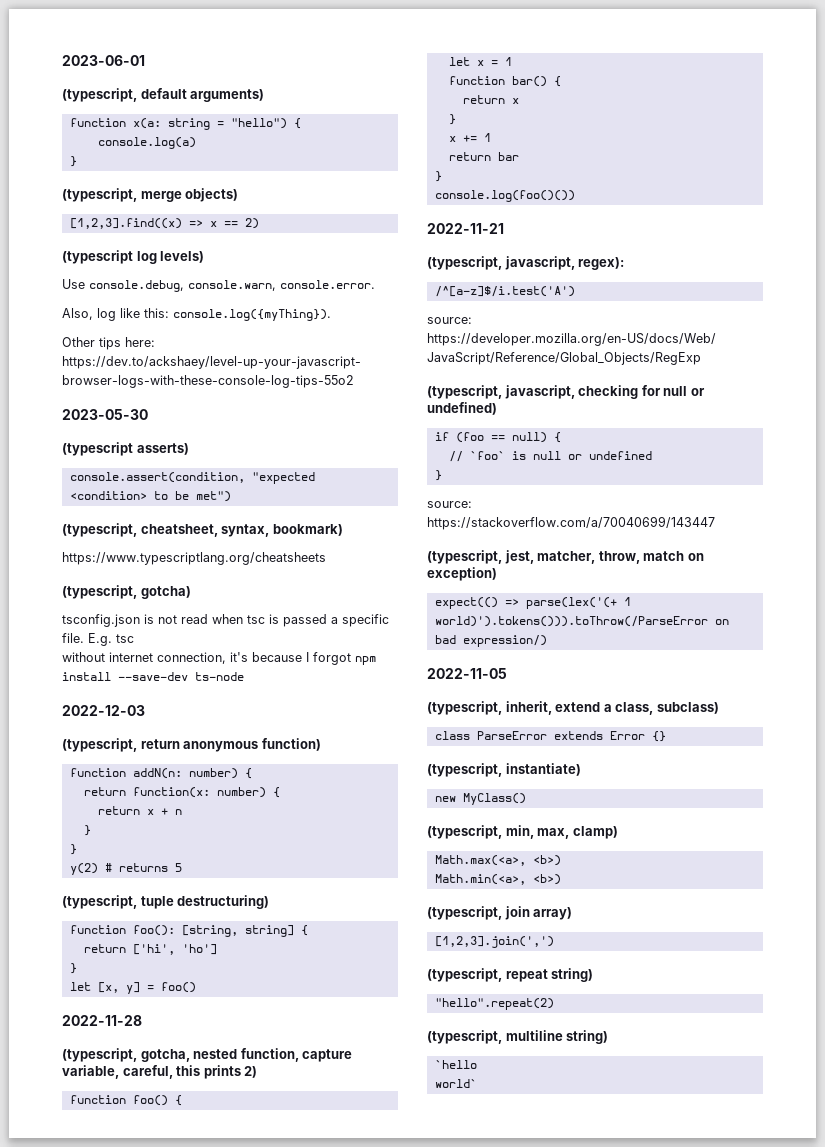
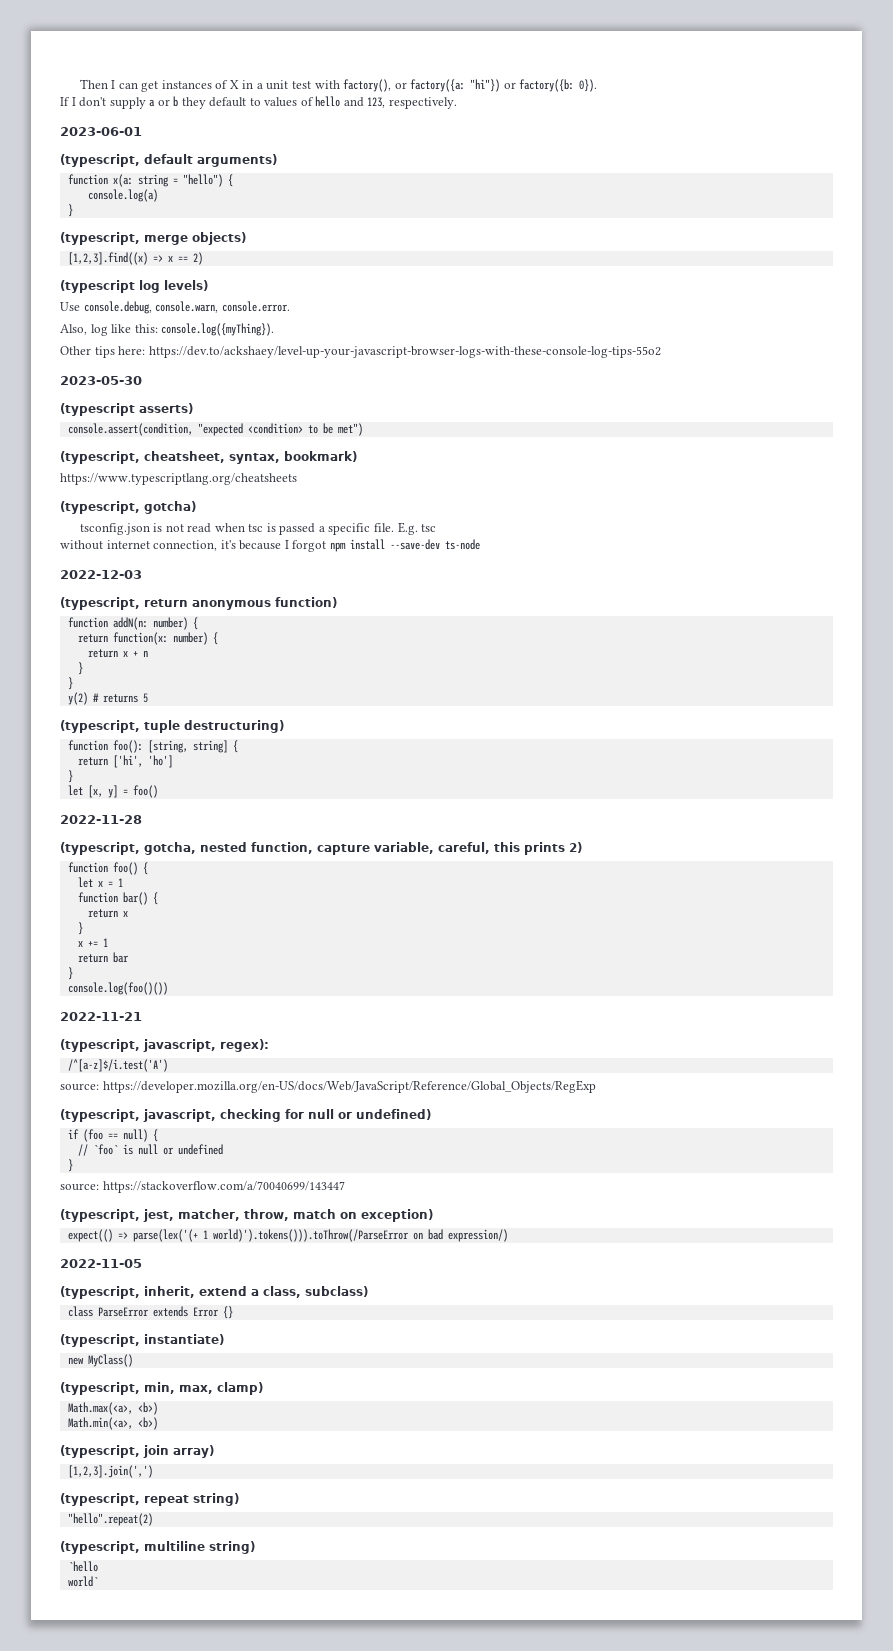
(62, 60) none -> [79,79,598,92] [60,96,457,109] Then I can get instances of X in a unit test with factory(), or factory({a: "hi"}) or factory({b: 0}). // If I don't supply a or b they default to values of hello and 123, respectively. //

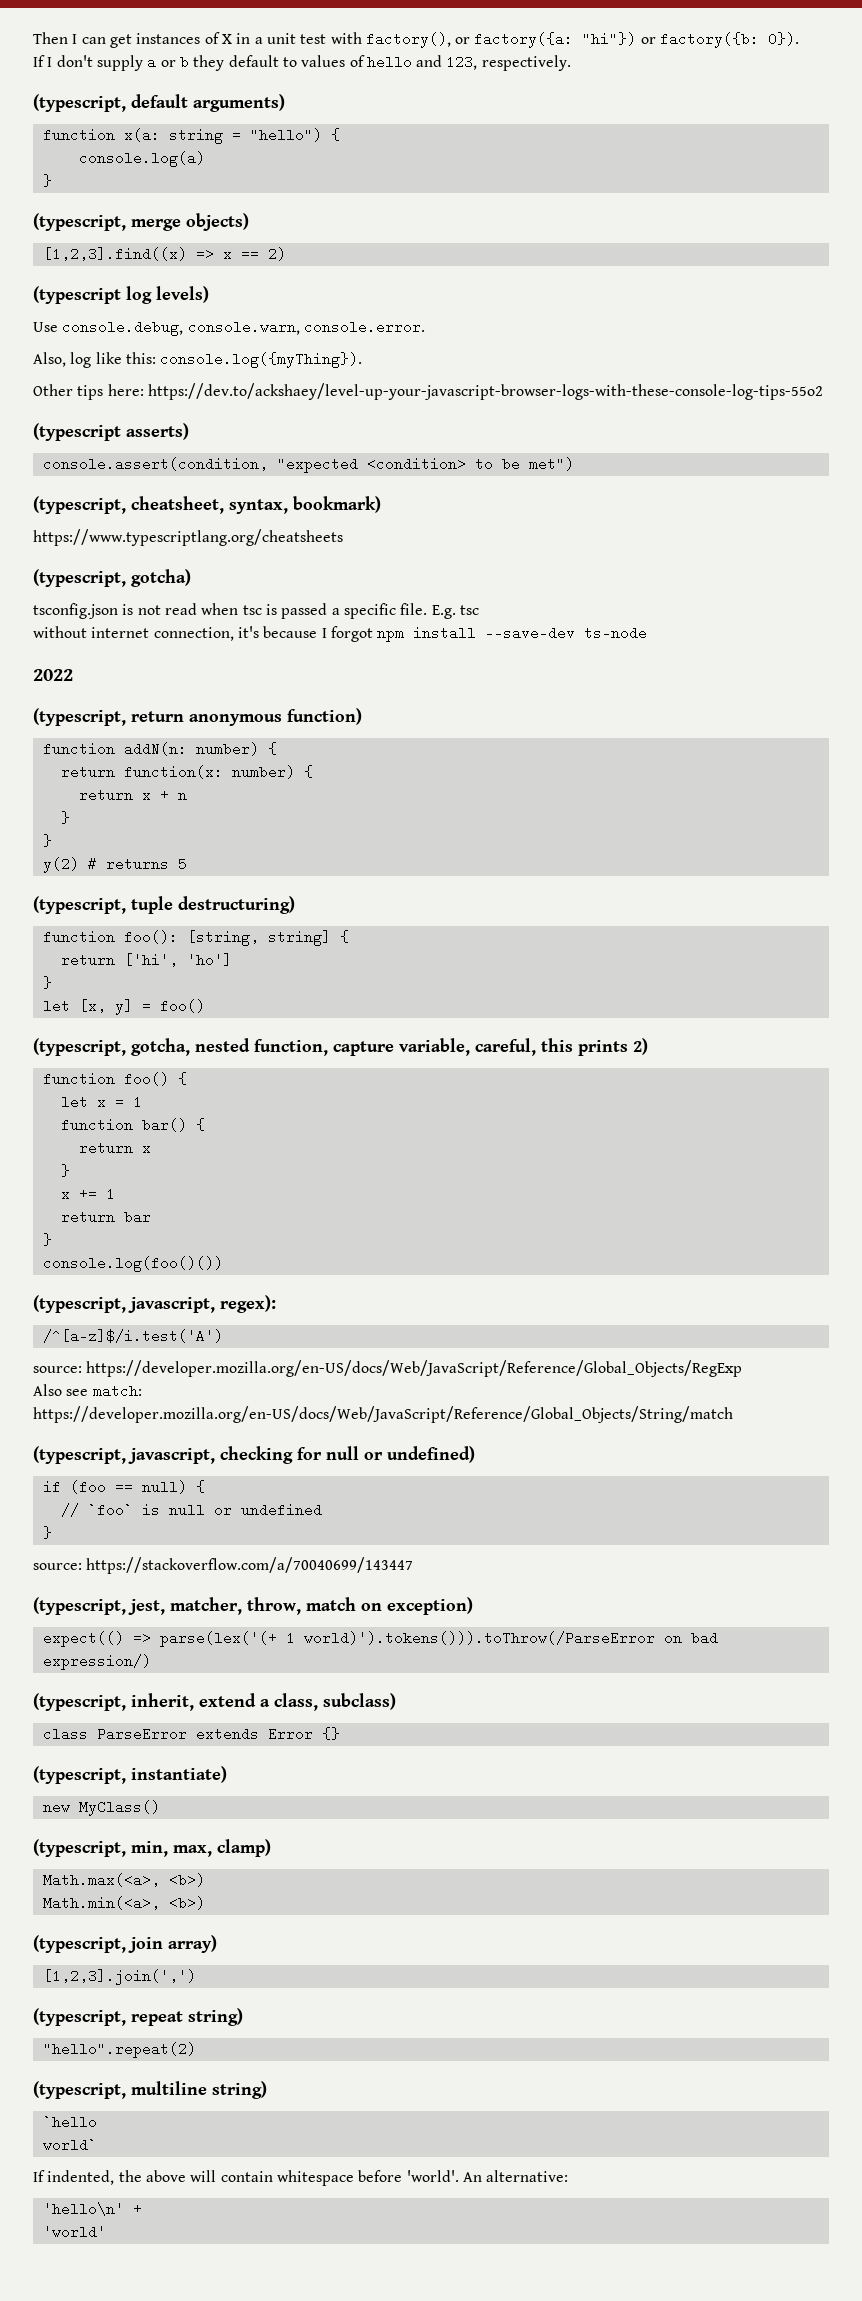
[60,127,142,136] // 2023-06-01 -> (571, 63) none
[60,376,142,385] // 2023-05-30 -> (823, 391) none
[60,570,142,579] 2022-12-03 -> [33,669,73,681] 2022
[60,815,142,824] // 2022-11-28 -> (205, 1006) none
[60,1012,142,1021] // 2022-11-21 -> (223, 1264) none
(596, 1086) none -> [33,1384,142,1398] [33,1406,733,1423] // Also see match: https://developer.mozilla.org/en-US/docs/Web/JavaScript/Reference/Global_Objects/String/match
[60,1259,142,1268] // 2022-11-05 -> (151, 1662) none
(98, 1581) none -> [33,2170,569,2186] [42,2202,142,2216] [42,2225,106,2239] // If indented, the above will contain whitespace before 'world'. An alternative: // 'hello\n' + // 'world'

